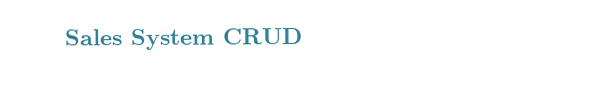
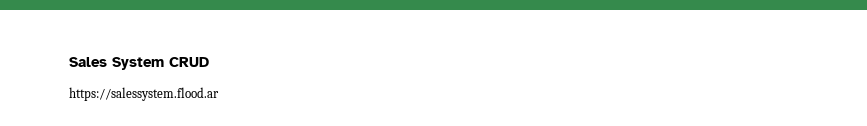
(302, 36) none -> [69,87,219,101] // https://salessystem.flood.ar

